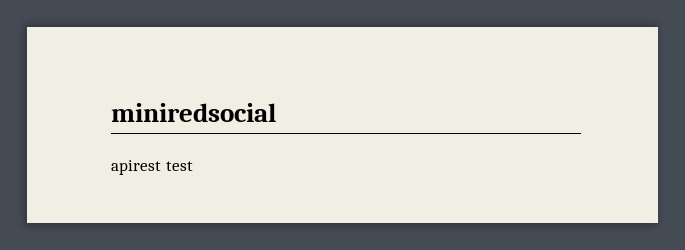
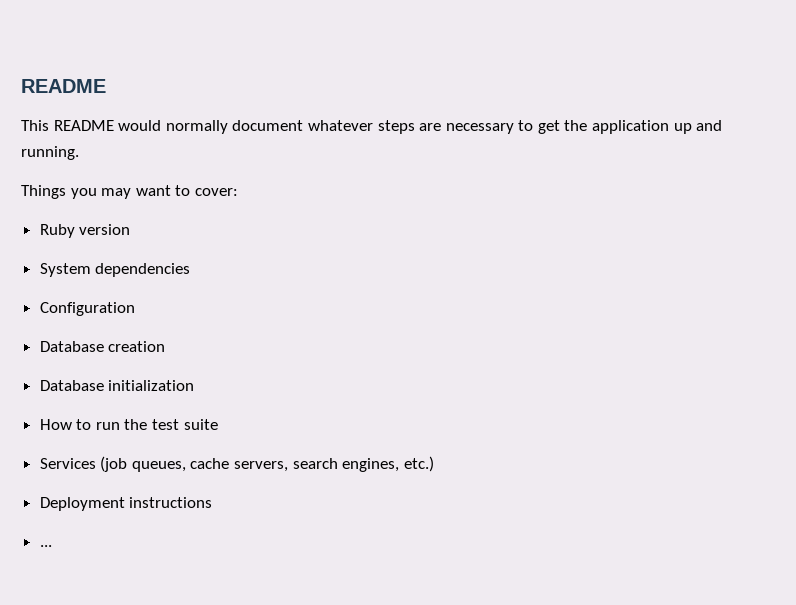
[111,103,276,122] [111,160,193,175] miniredsocial // apirest test -> [21,79,106,93] [21,120,723,134] [21,146,79,160] [21,185,238,199] [39,224,131,238] [39,263,191,277] [39,302,135,316] [39,341,166,352] [39,380,195,391] [39,419,218,430] [39,456,434,472] [39,497,213,511] [39,545,52,547] README // This README would normally document whatever steps are necessary to get the application up and running. // Things you may want to cover: // Ruby version // System dependencies // Configuration // Database creation // Database initialization // How to run the test suite // Services (job queues, cache servers, search engines, etc.) // Deployment instructions // ...

